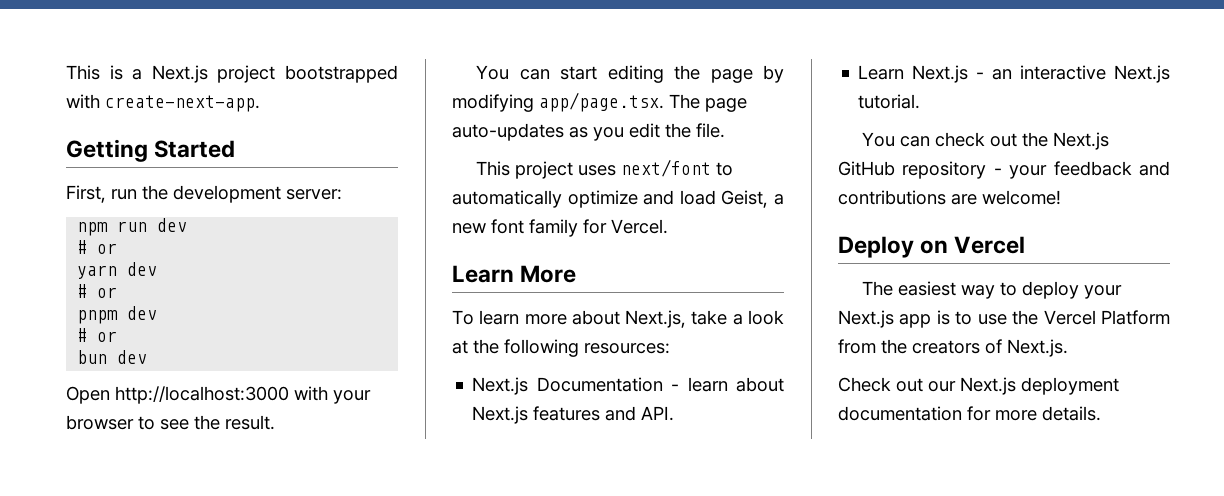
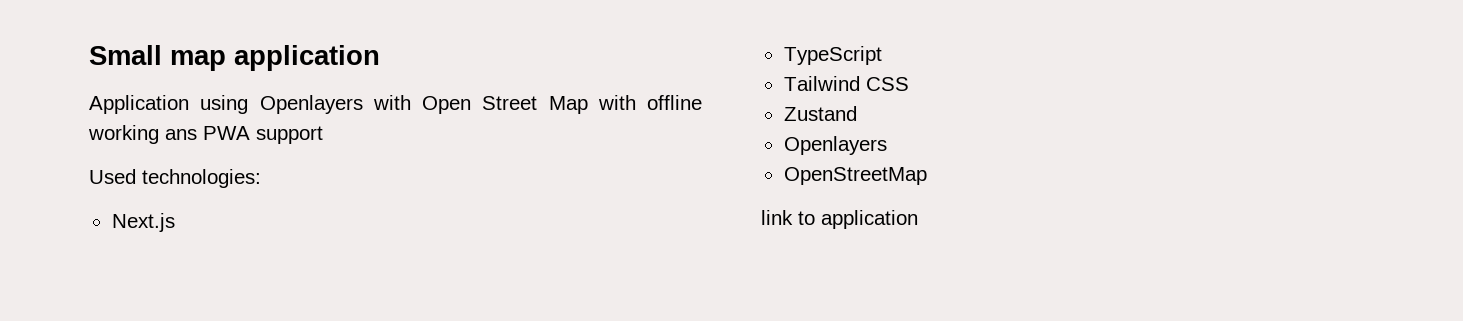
[66,65,398,83] [66,94,260,112] [66,139,236,162] [66,185,342,203] [77,218,188,236] [77,240,118,254] [77,262,158,279] [77,284,118,298] [77,306,158,324] [77,328,118,342] [77,350,148,364] [66,386,371,404] [66,415,275,430] [476,65,784,83] [452,92,747,112] [452,123,725,141] [476,159,734,179] [452,190,784,208] [452,219,668,237] [452,265,577,283] [452,310,784,328] [452,339,670,357] [472,377,784,395] [472,406,675,424] [858,65,1170,83] [858,94,921,109] [862,132,1110,150] [838,161,1170,179] [838,190,1061,205] [838,236,1026,258] [862,281,1123,299] [838,310,1170,328] [838,339,1068,357] [838,377,1119,395] [838,406,1101,421] This is a Next.js project bootstrapped with create-next-app. // Getting Started // First, run the development server: // npm run dev // # or // yarn dev // # or // pnpm dev // # or // bun dev // Open http://localhost:3000 with your browser to see the result. // You can start editing the page by modifying app/page.tsx. The page auto-updates as you edit the file. // This project uses next/font to automatically optimize and load Geist, a new font family for Vercel. // Learn More // To learn more about Next.js, take a look at the following resources: // Next.js Documentation - learn about Next.js features and API. // Learn Next.js - an interactive Next.js tutorial. // You can check out the Next.js GitHub repository - your feedback and contributions are welcome! // Deploy on Vercel // The easiest way to deploy your Next.js app is to use the Vercel Platform from the creators of Next.js. // Check out our Next.js deployment documentation for more details. -> [89,45,380,71] [89,95,702,114] [88,125,323,144] [89,169,261,188] [111,213,175,232] [783,46,882,65] [783,76,909,91] [783,106,857,121] [783,136,887,155] [783,167,927,185] [761,210,918,229] Small map application // Application using Openlayers with Open Street Map with offline working ans PWA support // Used technologies: // Next.js // TypeScript // Tailwind CSS // Zustand // Openlayers // OpenStreetMap // link to application

